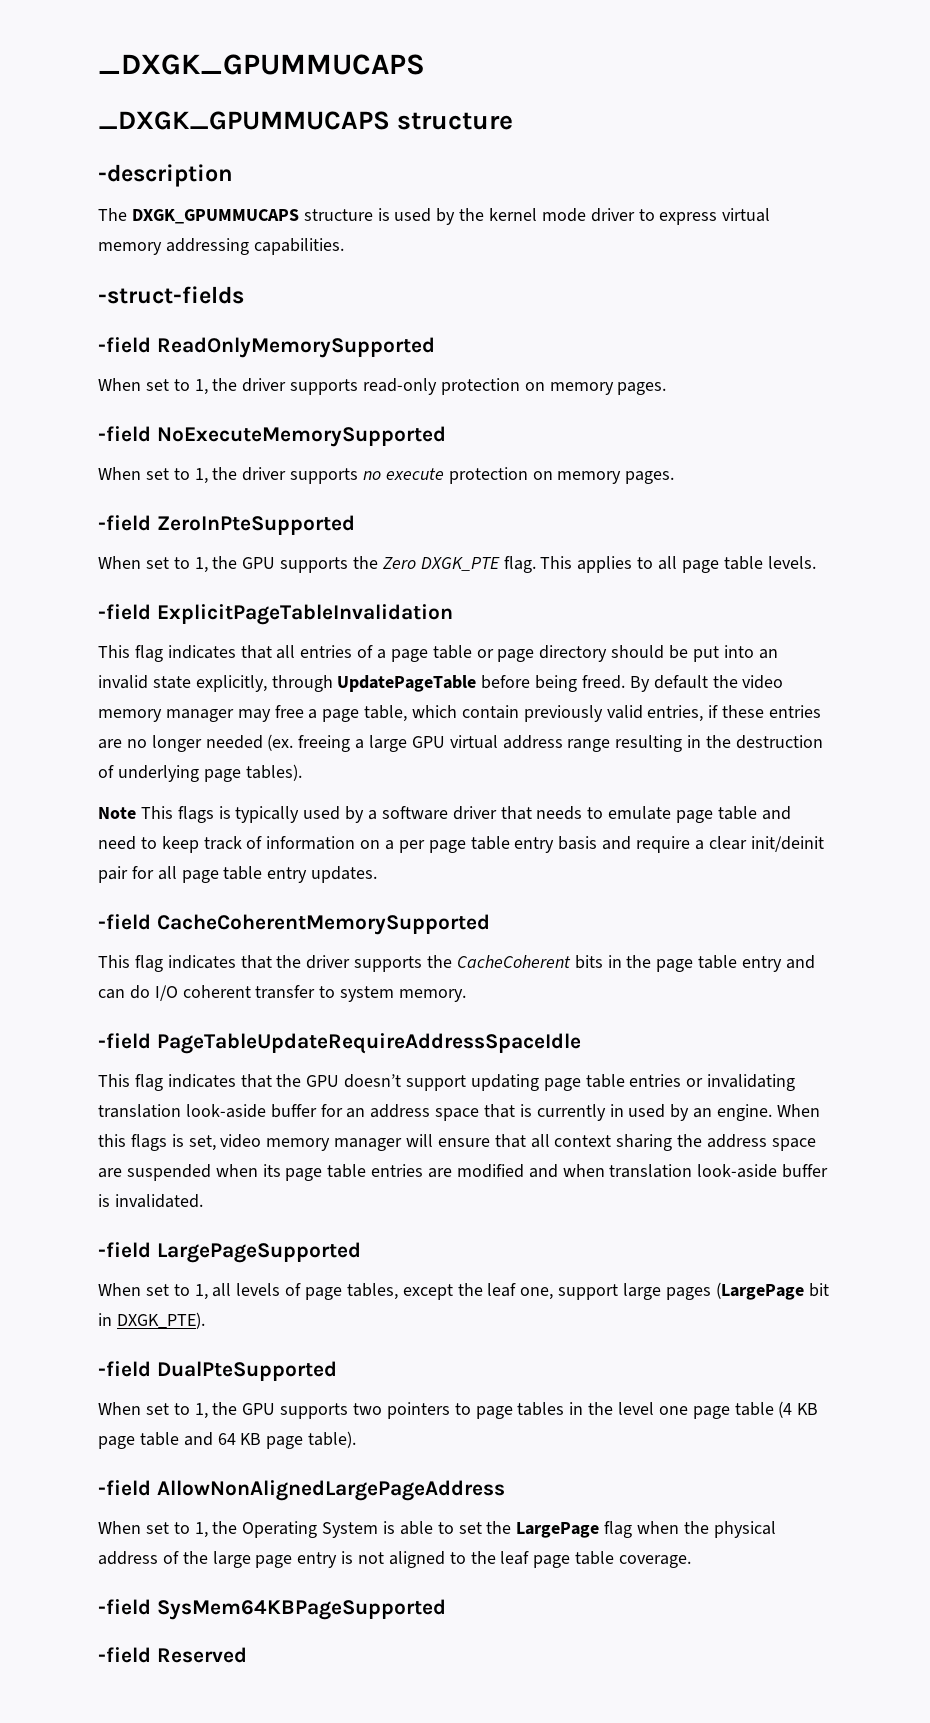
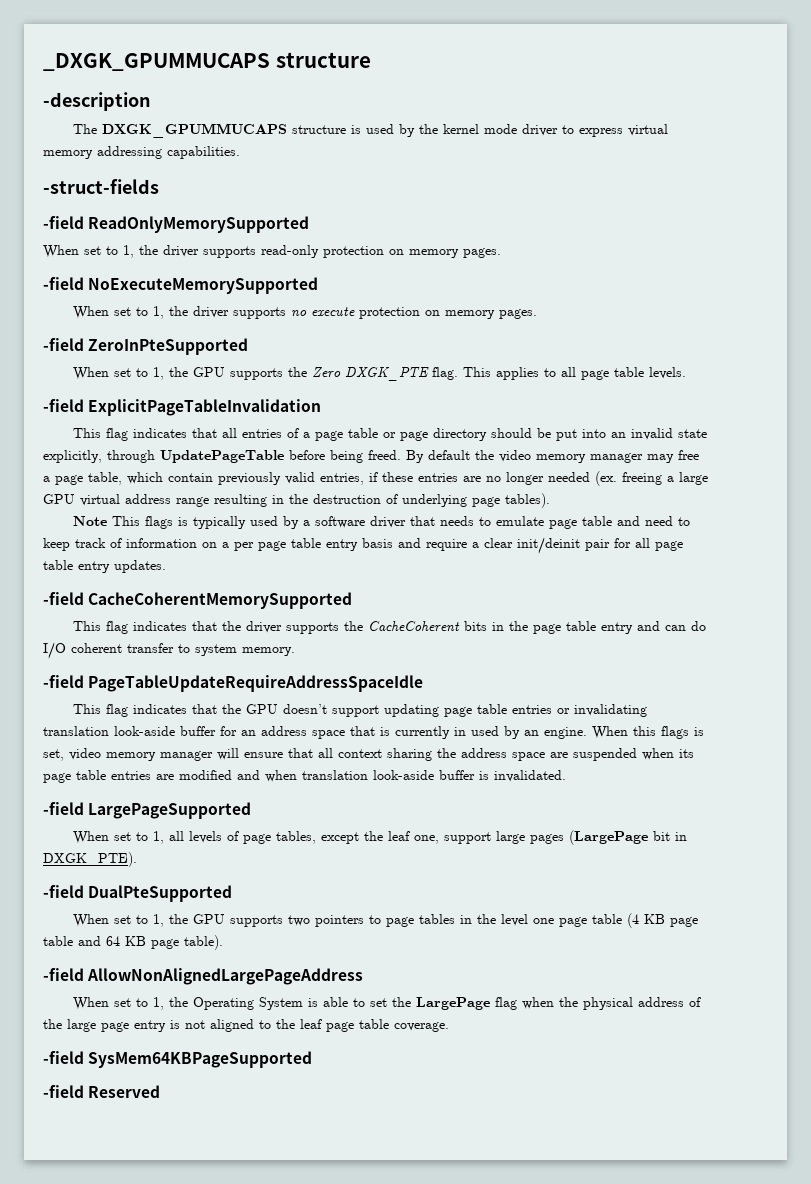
[98,54,425,75] [98,111,390,130] _DXGK_GPUMMUCAPS // _DXGK_GPUMMUCAPS -> [43,53,270,71] _DXGK_GPUMMUCAPS

